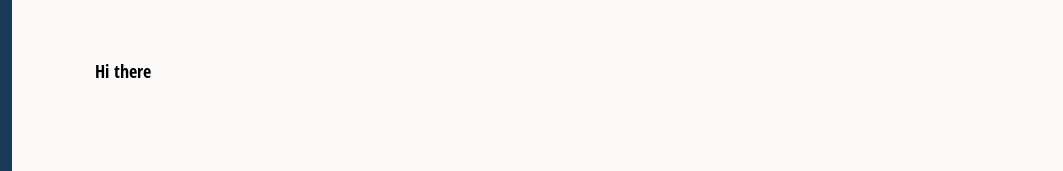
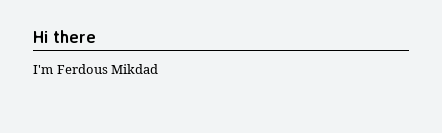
(151, 71) none -> [33,64,159,74] // I'm Ferdous Mikdad

